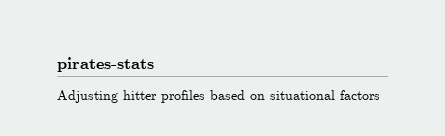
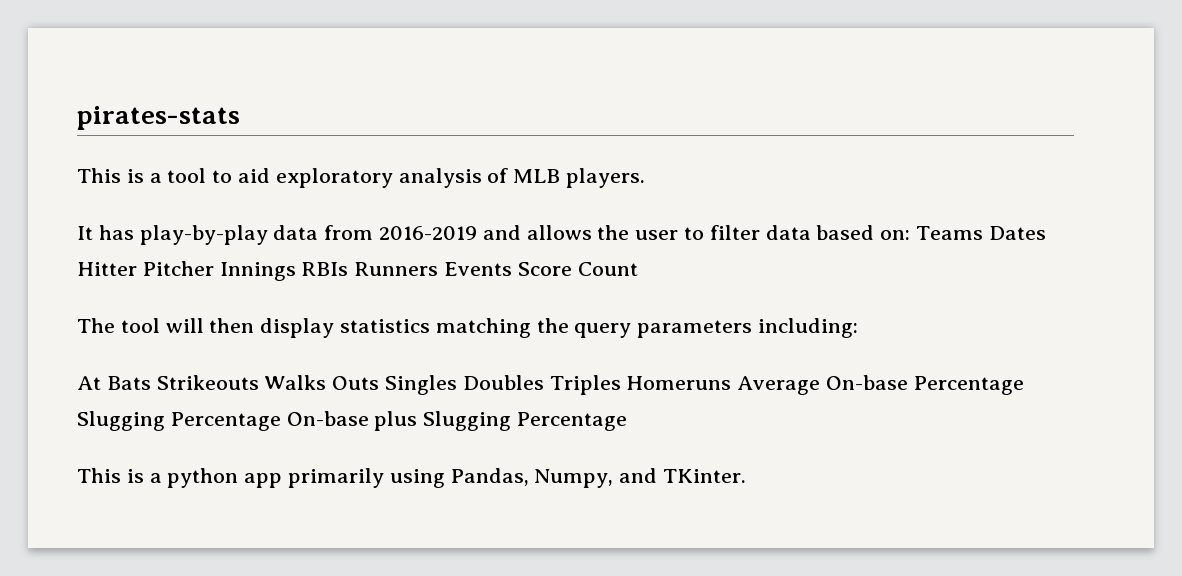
[57,90,380,103] Adjusting hitter profiles based on situational factors -> [77,168,646,188] [77,225,1046,245] [77,261,638,281] [77,318,859,338] [77,375,1024,395] [77,411,628,431] [77,468,747,488] This is a tool to aid exploratory analysis of MLB players. // It has play-by-play data from 2016-2019 and allows the user to filter data based on: Teams Dates Hitter Pitcher Innings RBIs Runners Events Score Count // The tool will then display statistics matching the query parameters including: // At Bats Strikeouts Walks Outs Singles Doubles Triples Homeruns Average On-base Percentage Slugging Percentage On-base plus Slugging Percentage // This is a python app primarily using Pandas, Numpy, and TKinter.

